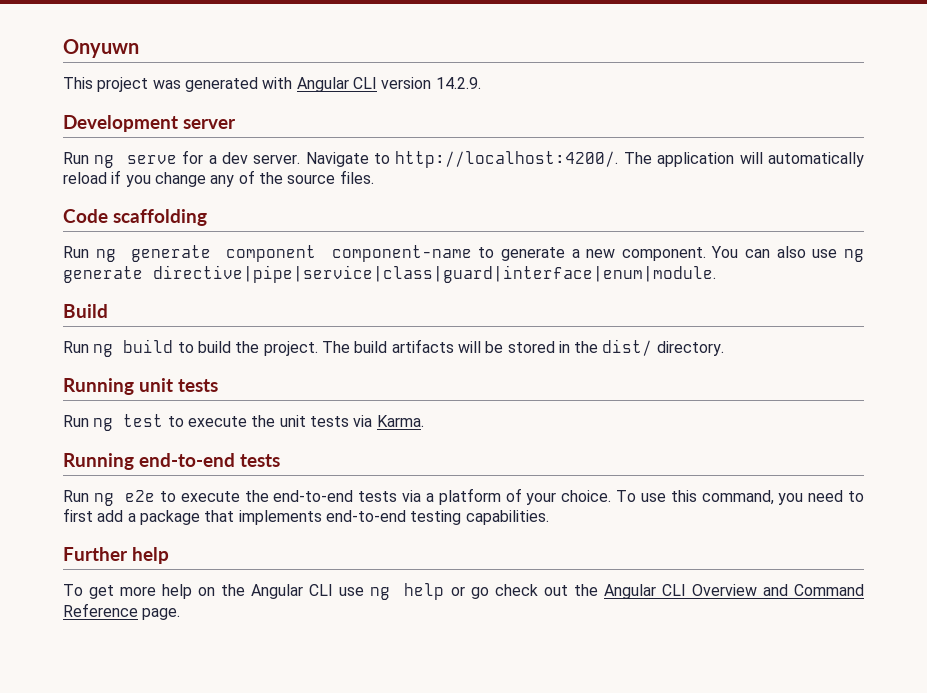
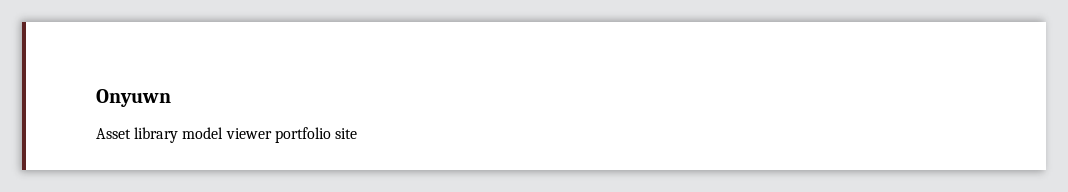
[63,77,481,92] [63,115,236,132] [63,150,865,168] [63,170,374,187] [63,209,207,226] [63,245,865,262] [63,265,716,283] [63,304,108,318] [63,339,724,357] [63,378,218,395] [63,414,424,431] [63,453,280,470] [63,488,864,506] [63,508,549,525] [63,547,169,564] [63,583,865,600] [63,603,181,620] This project was generated with Angular CLI version 14.2.9. // Development server // Run ng serve for a dev server. Navigate to http://localhost:4200/. The application will automatically reload if you change any of the source files. // Code scaffolding // Run ng generate component component-name to generate a new component. You can also use ng generate directive|pipe|service|class|guard|interface|enum|module. // Build // Run ng build to build the project. The build artifacts will be stored in the dist/ directory. // Running unit tests // Run ng test to execute the unit tests via Karma. // Running end-to-end tests // Run ng e2e to execute the end-to-end tests via a platform of your choice. To use this command, you need to first add a package that implements end-to-end testing capabilities. // Further help // To get more help on the Angular CLI use ng help or go check out the Angular CLI Overview and Command Reference page. -> [96,127,357,143] Asset library model viewer portfolio site

